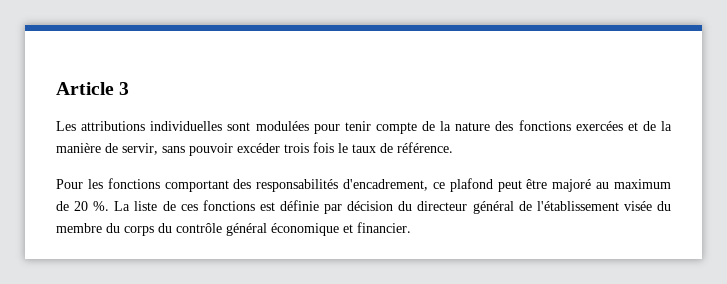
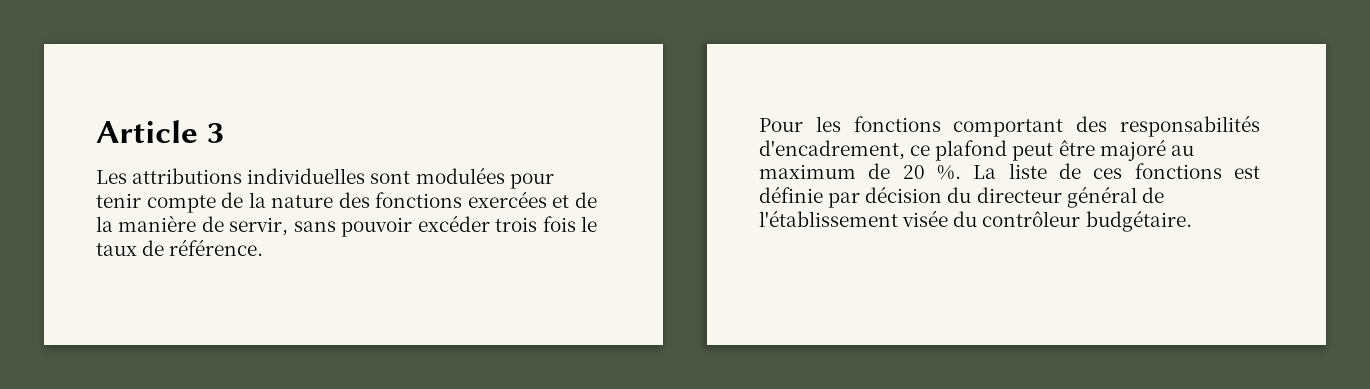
[56,222,411,236] membre du corps du contrôle général économique et financier. -> [982,210,1192,232] contrôleur budgétaire.

